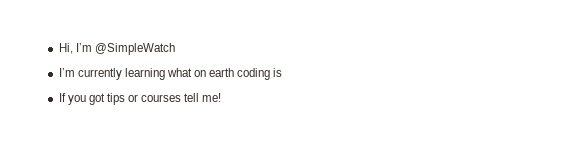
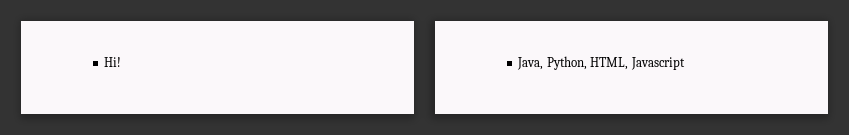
[58,43,175,55] [58,68,283,80] [58,93,222,105] Hi, I’m @SimpleWatch // I’m currently learning what on earth coding is // If you got tips or courses tell me! -> [104,57,122,67] [517,56,685,70] Hi! // Java, Python, HTML, Javascript

